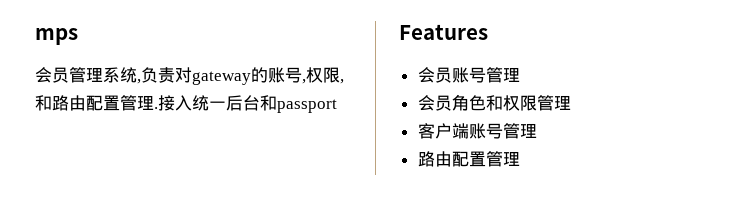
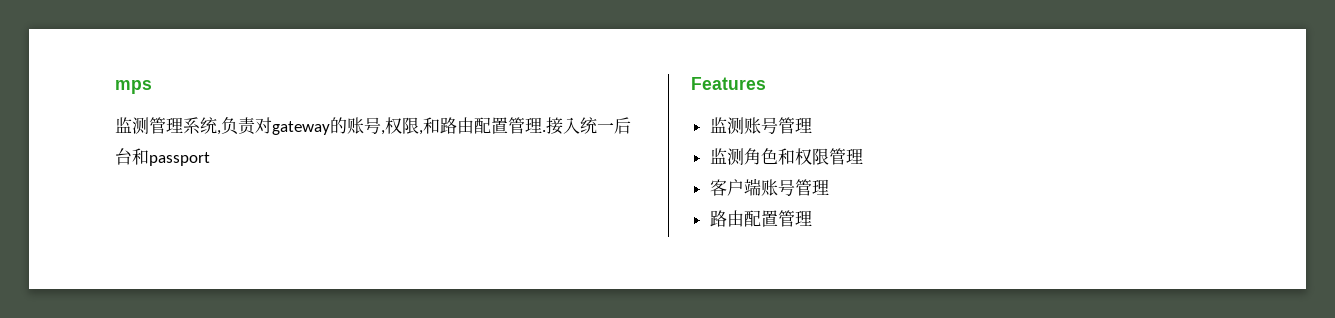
[35,67,69,83] 会员 -> [115,117,149,134] 监测
[417,67,520,83] [417,95,452,111] 会员账号管理 // 会员 -> [709,117,812,134] [709,148,744,165] 监测账号管理 // 监测

